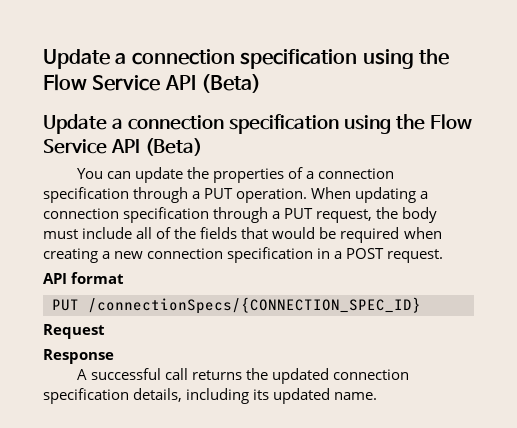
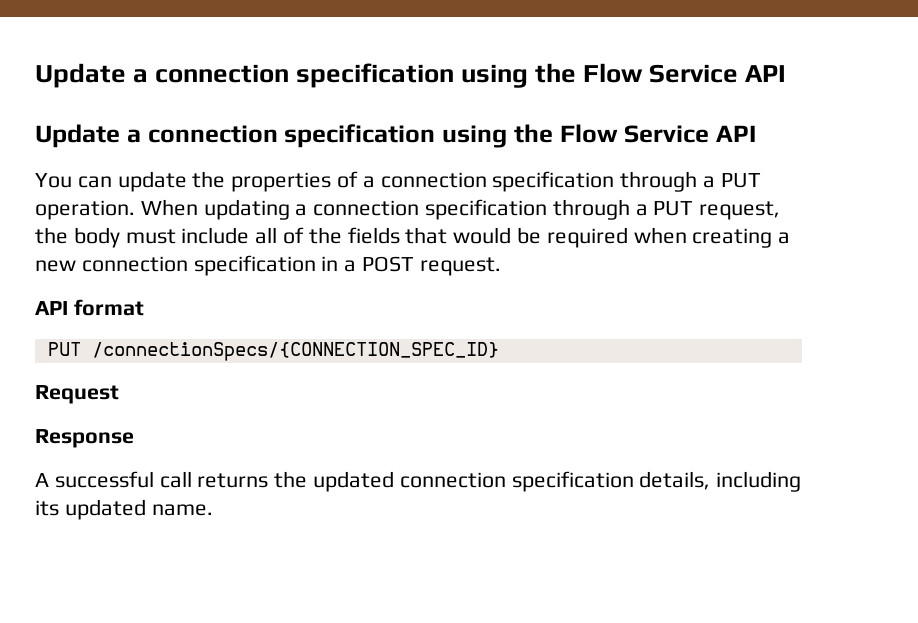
[43,49,449,69] [43,74,262,93] [43,114,472,134] [43,138,202,156] Update a connection specification using the Flow Service API (Beta) // Update a connection specification using the Flow Service API (Beta) -> [35,63,787,88] [35,124,756,148] Update a connection specification using the Flow Service API // Update a connection specification using the Flow Service API

